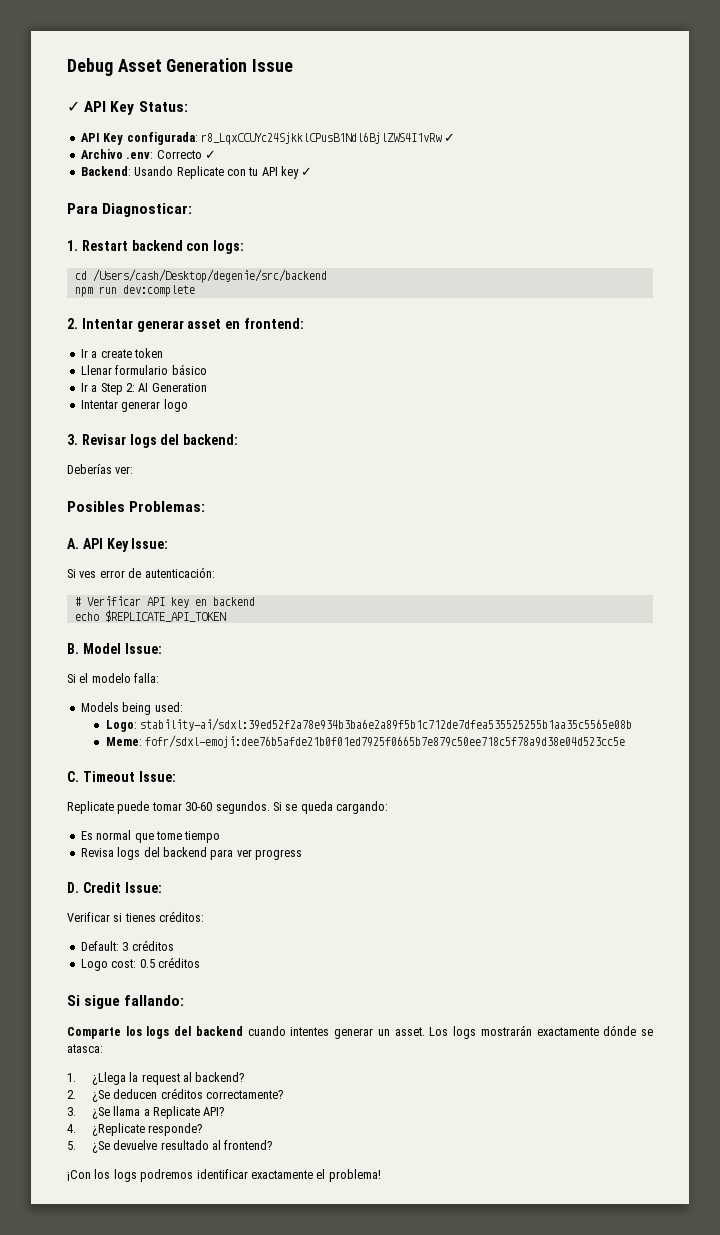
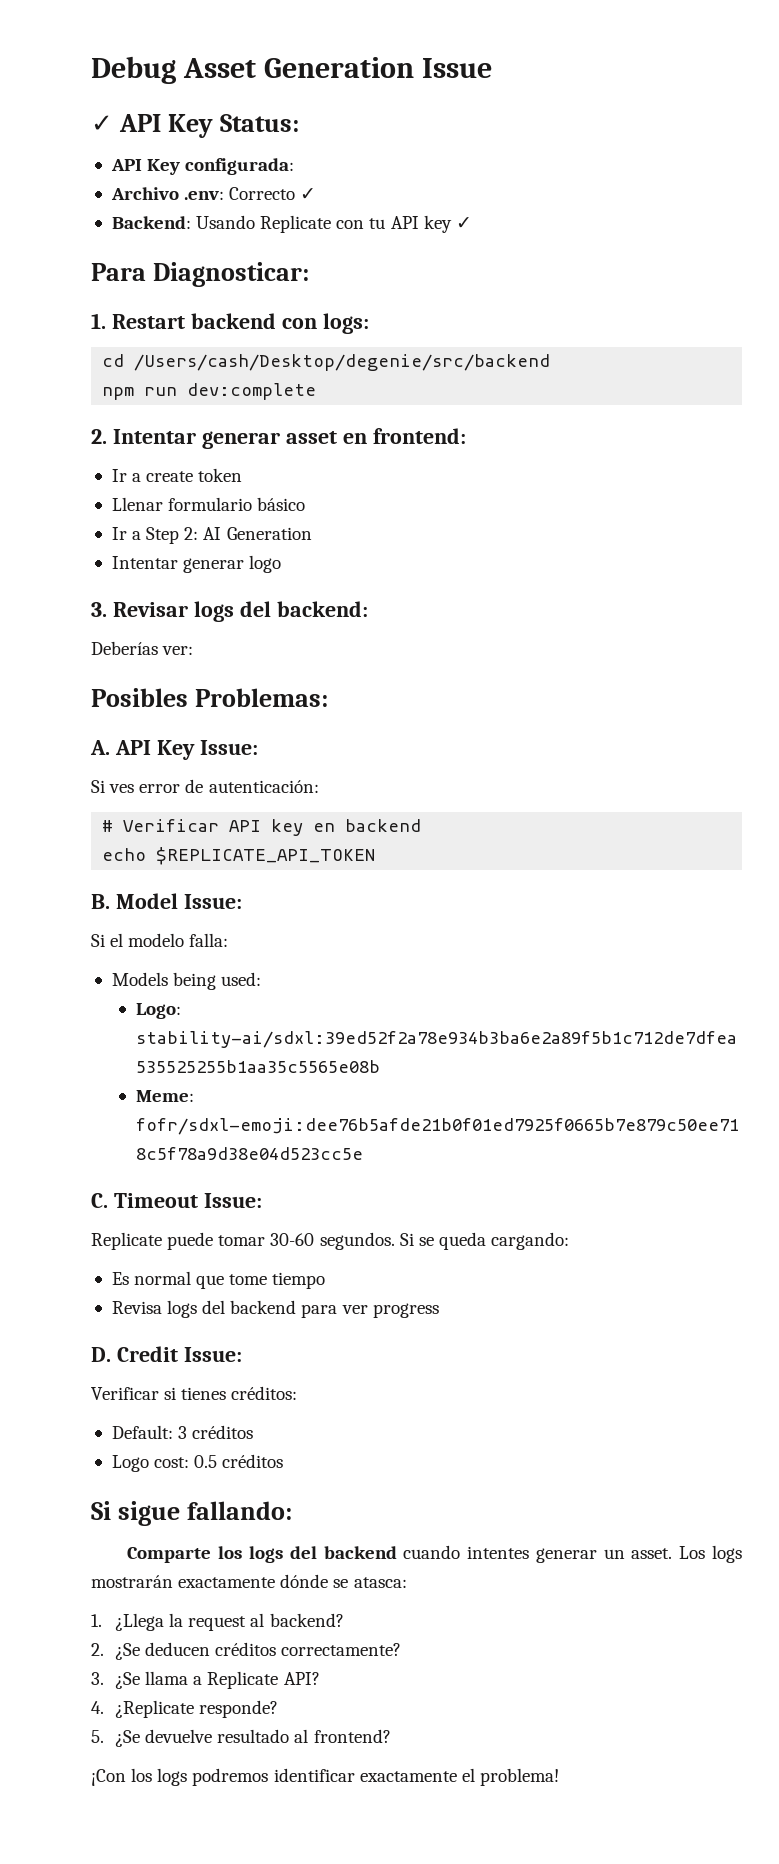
[200,132,456,145] r8_LqxCCUYc24SjkklCPusB1Ndl6BjlZWS4I1vRw ✓ -> (295, 166) none

